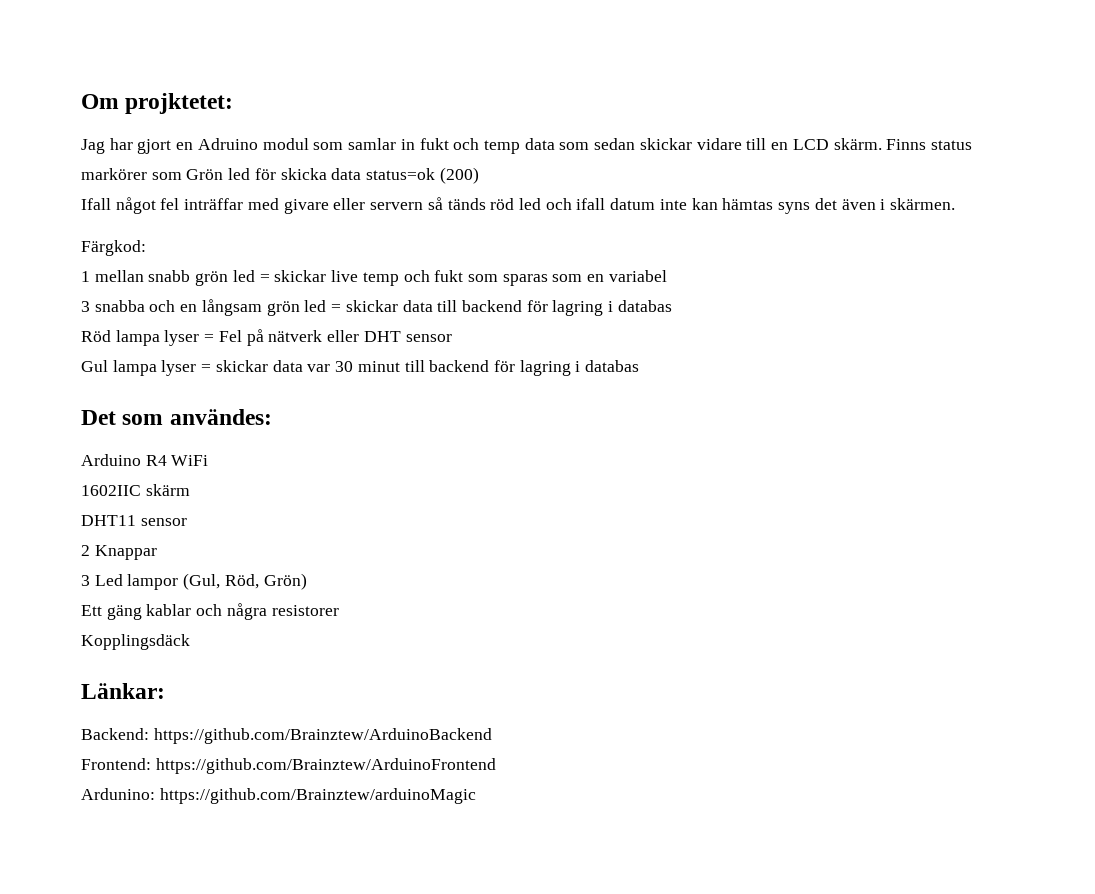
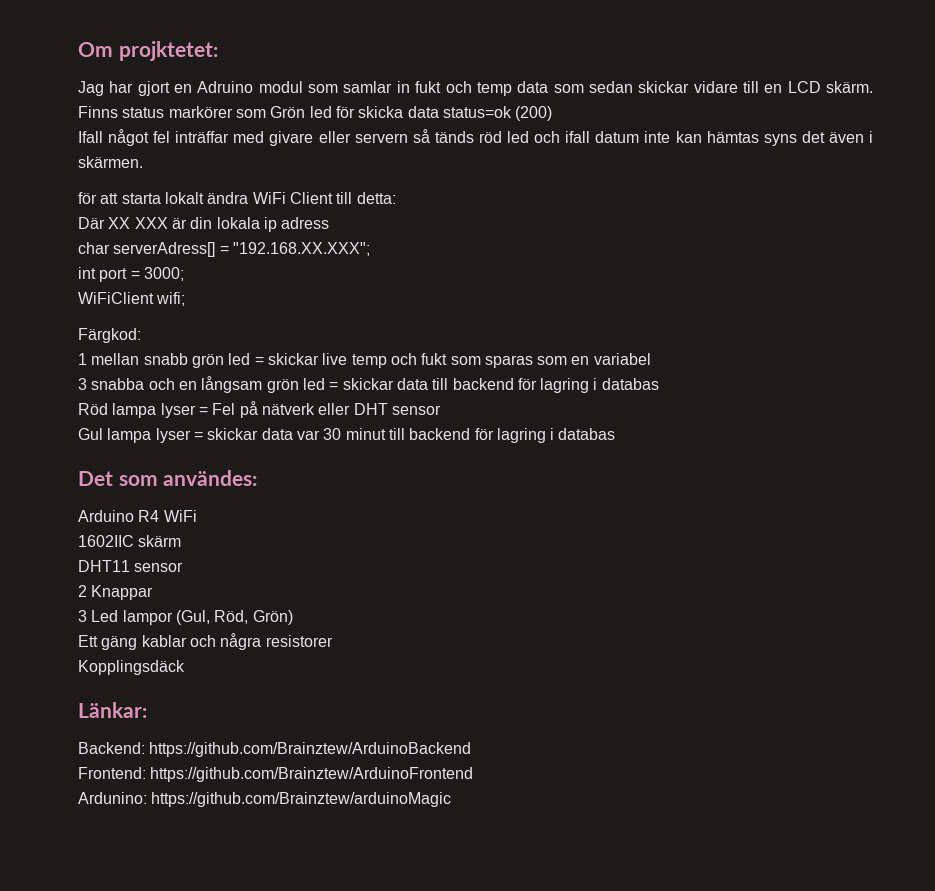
(955, 204) none -> [78,192,396,204] [78,217,330,232] [78,242,370,257] [78,267,184,282] [78,292,186,306] // för att starta lokalt ändra WiFi Client till detta: // Där XX XXX är din lokala ip adress // char serverAdress[] = "192.168.XX.XXX"; // int port = 3000; // WiFiClient wifi;

